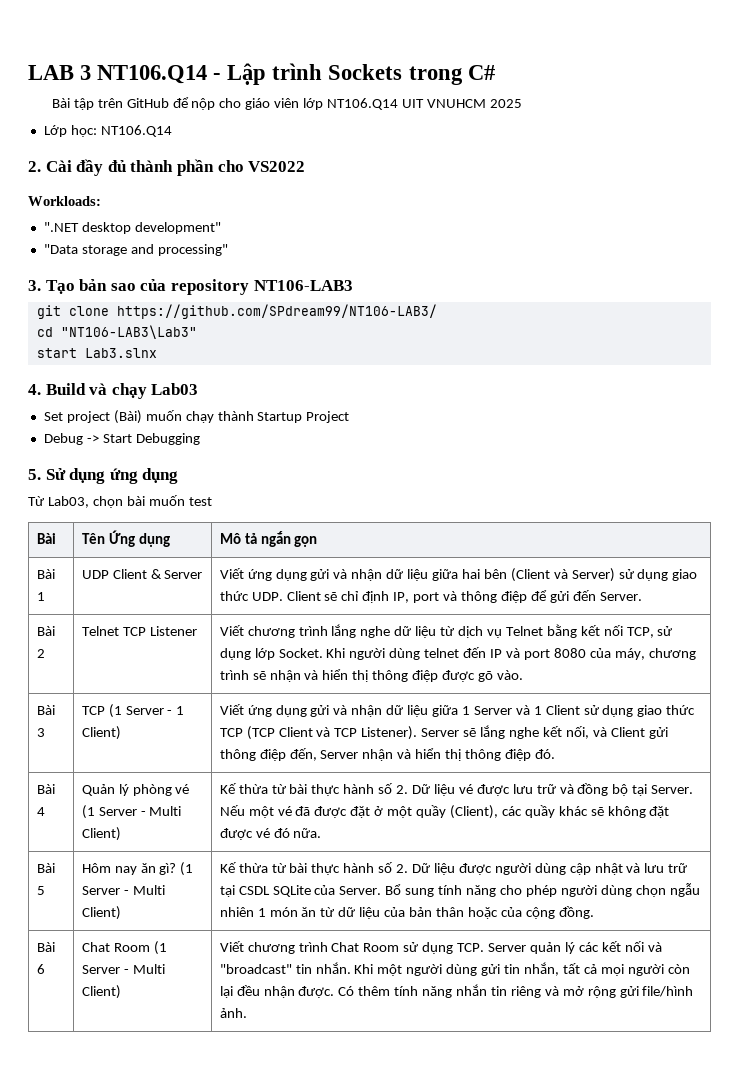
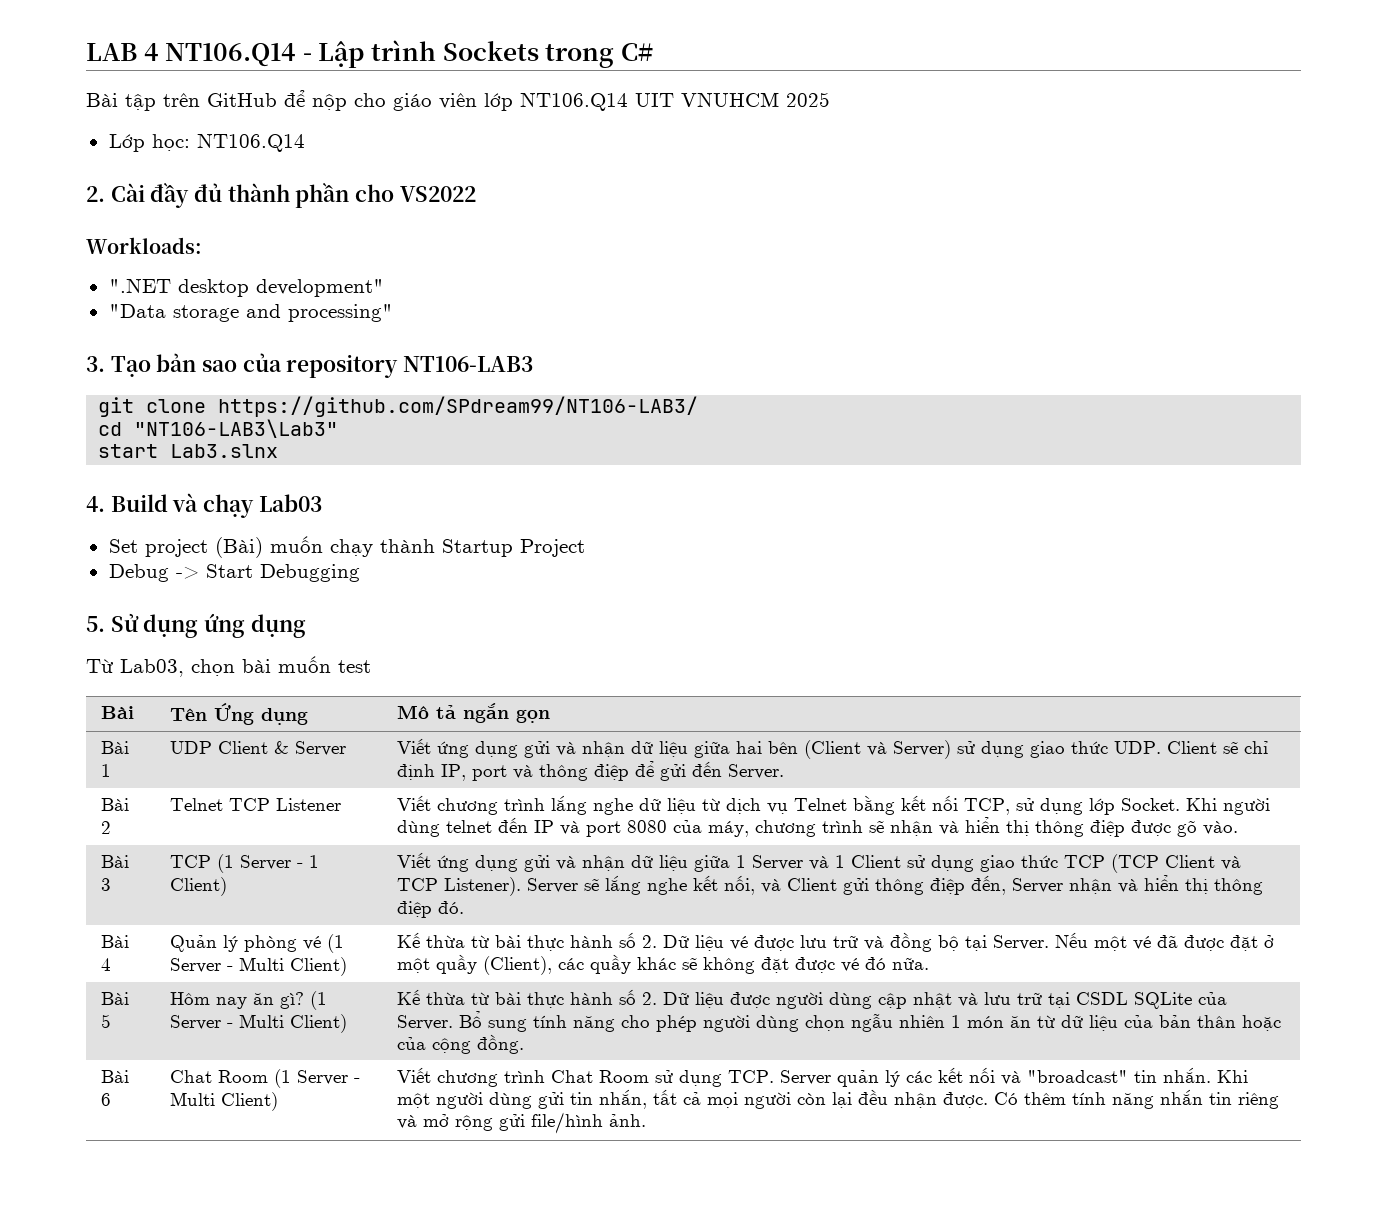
[80,65,92,80] 3 -> [143,43,159,61] 4

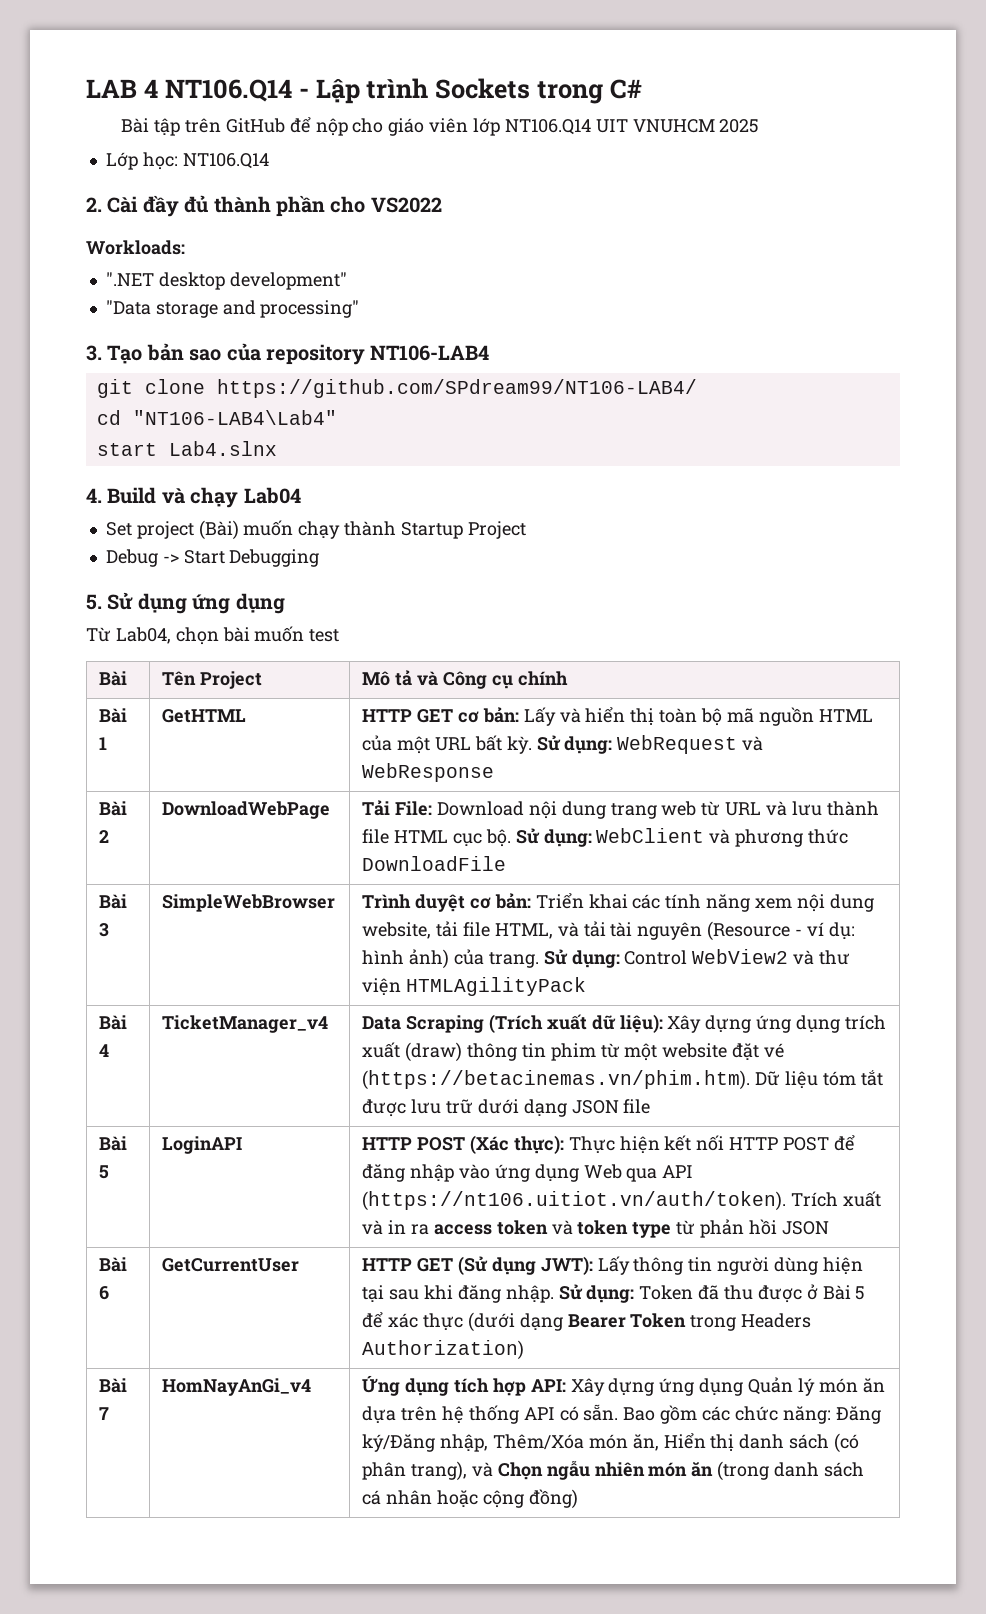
[403,356,534,372] NT106-LAB3 -> [370,345,490,361] NT106-LAB4
[218,396,699,417] https://github.com/SPdream99/NT106-LAB3/ -> [216,379,697,398] https://github.com/SPdream99/NT106-LAB4/
[134,419,339,438] "NT106-LAB3\Lab3" -> [132,410,337,425] "NT106-LAB4\Lab4"
[170,444,279,458] Lab3.slnx -> [168,441,277,456] Lab4.slnx
[258,494,322,512] Lab03 -> [243,487,301,504] Lab04
[120,659,184,677] Lab03, -> [115,627,171,644] Lab04,
[214,703,309,725] Ứng dụng -> [200,671,263,689] Project
[463,703,551,723] [101,741,130,754] [101,764,112,777] [170,741,347,756] [397,738,1269,759] [397,761,785,781] [101,798,130,811] [101,821,112,834] [170,798,342,811] [397,795,1271,815] [397,817,1239,837] [101,855,130,868] [101,878,112,891] [170,854,320,873] [170,877,228,896] [397,852,1242,873] [397,875,1264,896] [397,901,465,918] [101,935,130,948] [101,958,112,971] [170,934,345,953] [170,957,348,976] [397,932,1275,952] [397,954,930,975] [101,992,130,1005] [101,1014,112,1028] [170,991,328,1010] [170,1014,348,1033] [397,989,1228,1009] [397,1011,1282,1032] [397,1034,525,1054] [101,1070,130,1083] [101,1093,112,1106] [170,1069,361,1088] [170,1092,279,1111] [397,1067,1249,1087] [397,1089,1280,1109] [397,1112,647,1134] ngắn gọn // Bài 1 | UDP Client & Server | Viết ứng dụng gửi và nhận dữ liệu giữa hai bên (Client và Server) sử dụng giao thức UDP. Client sẽ chỉ định IP, port và thông điệp để gửi đến Server. // Bài 2 | Telnet TCP Listener | Viết chương trình lắng nghe dữ liệu từ dịch vụ Telnet bằng kết nối TCP, sử dụng lớp Socket. Khi người dùng telnet đến IP và port 8080 của máy, chương trình sẽ nhận và hiển thị thông điệp được gõ vào. // Bài 3 | TCP (1 Server - 1 Client) | Viết ứng dụng gửi và nhận dữ liệu giữa 1 Server và 1 Client sử dụng giao thức TCP (TCP Client và TCP Listener). Server sẽ lắng nghe kết nối, và Client gửi thông điệp đến, Server nhận và hiển thị thông điệp đó. // Bài 4 | Quản lý phòng vé (1 Server - Multi Client) | Kế thừa từ bài thực hành số 2. Dữ liệu vé được lưu trữ và đồng bộ tại Server. Nếu một vé đã được đặt ở một quầy (Client), các quầy khác sẽ không đặt được vé đó nữa. // Bài 5 | Hôm nay ăn gì? (1 Server - Multi Client) | Kế thừa từ bài thực hành số 2. Dữ liệu được người dùng cập nhật và lưu trữ tại CSDL SQLite của Server. Bổ sung tính năng cho phép người dùng chọn ngẫu nhiên 1 món ăn từ dữ liệu của bản thân hoặc của cộng đồng. // Bài 6 | Chat Room (1 Server - Multi Client) | Viết chương trình Chat Room sử dụng TCP. Server quản lý các kết nối và "broadcast" tin nhắn. Khi một người dùng gửi tin nhắn, tất cả mọi người còn lại đều nhận được. Có thêm tính năng nhắn tin riêng và mở rộng gửi file/hình ảnh. -> [416,671,568,689] [99,708,128,723] [99,737,108,750] [162,709,247,723] [362,707,873,726] [362,735,764,754] [362,763,495,782] [99,801,128,816] [99,830,110,843] [162,801,331,819] [362,800,879,819] [362,828,848,847] [362,856,507,871] [99,894,128,909] [99,923,110,937] [162,894,336,912] [362,893,874,912] [362,921,855,941] [362,949,850,969] [362,977,587,996] [99,1015,128,1030] [99,1044,110,1057] [162,1015,329,1033] [362,1014,886,1033] [362,1042,785,1062] [362,1070,883,1090] [362,1099,651,1117] [99,1136,128,1151] [99,1165,110,1179] [162,1136,243,1154] [362,1135,855,1154] [362,1164,694,1182] [362,1191,881,1211] [362,1219,829,1238] [99,1257,128,1272] [99,1286,110,1300] [162,1258,300,1272] [362,1256,863,1275] [362,1284,866,1303] [362,1312,812,1332] [362,1340,525,1360] [99,1378,128,1393] [99,1407,110,1420] [162,1378,312,1396] [362,1375,885,1396] [362,1404,881,1424] [362,1433,859,1453] [362,1460,864,1481] [362,1489,578,1509] và Công cụ chính // Bài 1 | GetHTML | HTTP GET cơ bản: Lấy và hiển thị toàn bộ mã nguồn HTML của một URL bất kỳ. Sử dụng: WebRequest và WebResponse // Bài 2 | DownloadWebPage | Tải File: Download nội dung trang web từ URL và lưu thành file HTML cục bộ. Sử dụng: WebClient và phương thức DownloadFile // Bài 3 | SimpleWebBrowser | Trình duyệt cơ bản: Triển khai các tính năng xem nội dung website, tải file HTML, và tải tài nguyên (Resource - ví dụ: hình ảnh) của trang. Sử dụng: Control WebView2 và thư viện HTMLAgilityPack // Bài 4 | TicketManager_v4 | Data Scraping (Trích xuất dữ liệu): Xây dựng ứng dụng trích xuất (draw) thông tin phim từ một website đặt vé (https://betacinemas.vn/phim.htm). Dữ liệu tóm tắt được lưu trữ dưới dạng JSON file // Bài 5 | LoginAPI | HTTP POST (Xác thực): Thực hiện kết nối HTTP POST để đăng nhập vào ứng dụng Web qua API (https://nt106.uitiot.vn/auth/token). Trích xuất và in ra access token và token type từ phản hồi JSON // Bài 6 | GetCurrentUser | HTTP GET (Sử dụng JWT): Lấy thông tin người dùng hiện tại sau khi đăng nhập. Sử dụng: Token đã thu được ở Bài 5 để xác thực (dưới dạng Bearer Token trong Headers Authorization) // Bài 7 | HomNayAnGi_v4 | Ứng dụng tích hợp API: Xây dựng ứng dụng Quản lý món ăn dựa trên hệ thống API có sẵn. Bao gồm các chức năng: Đăng ký/Đăng nhập, Thêm/Xóa món ăn, Hiển thị danh sách (có phân trang), và Chọn ngẫu nhiên món ăn (trong danh sách cá nhân hoặc cộng đồng)

